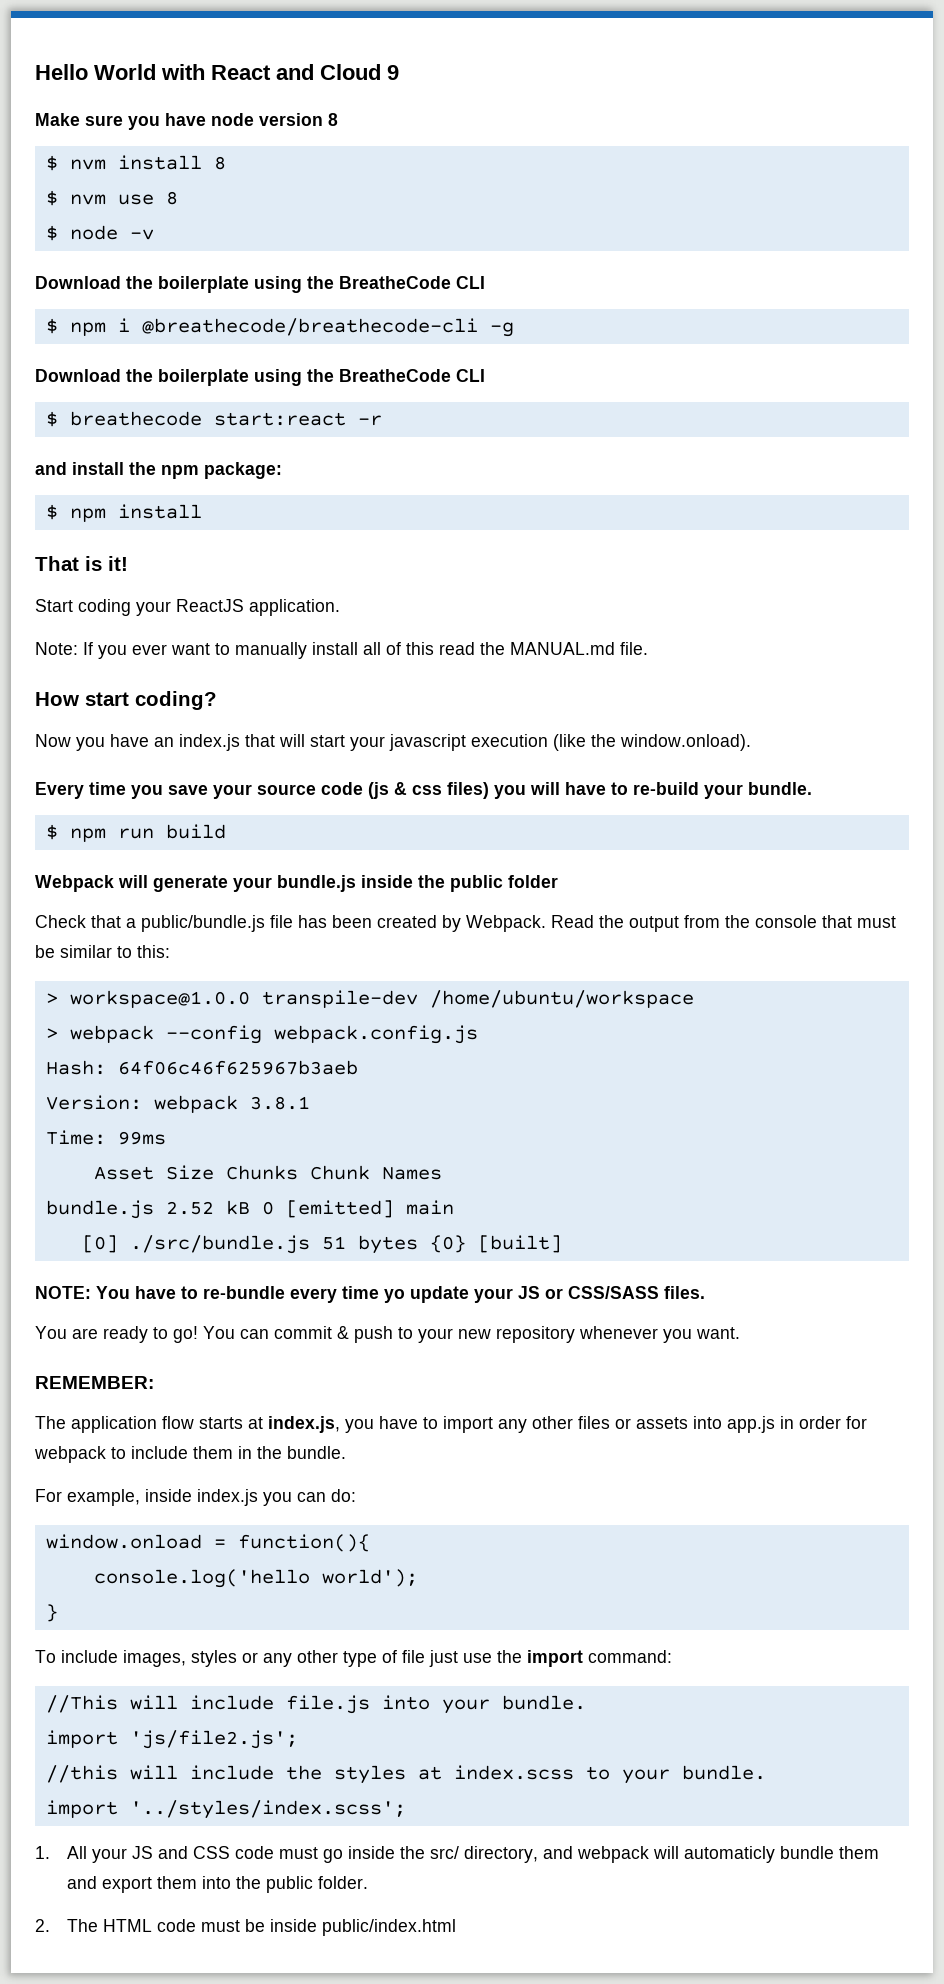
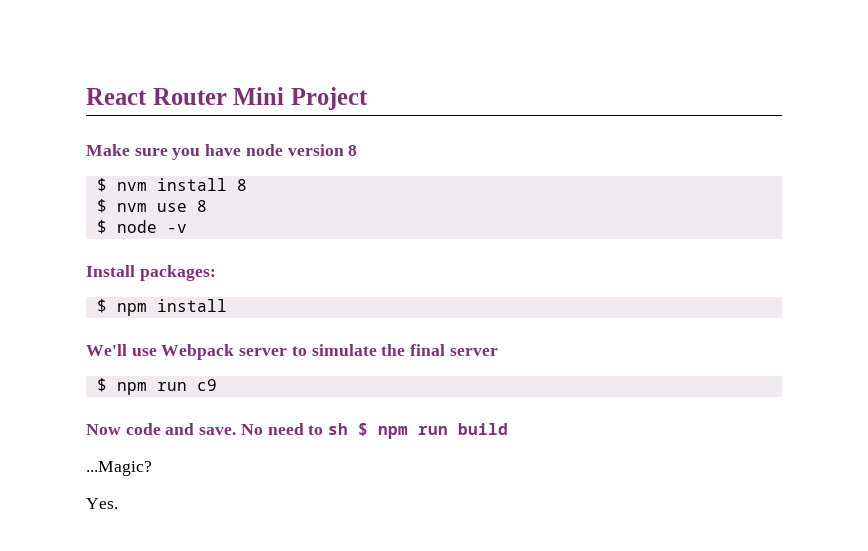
[35,64,399,80] Hello World with React and Cloud 9 -> [86,87,368,110] React Router Mini Project
[35,276,485,293] [45,318,514,337] [35,369,485,386] [45,411,382,427] [35,462,282,479] [45,504,202,522] [35,556,128,571] [35,599,340,616] [35,642,648,659] [35,691,217,710] [35,734,751,751] [35,782,812,799] [45,824,226,842] [35,875,558,892] [35,915,896,932] [35,945,170,958] [45,990,694,1008] [45,1025,478,1044] [45,1060,358,1075] [45,1095,310,1113] [45,1130,166,1145] [93,1165,442,1180] [45,1200,454,1219] [81,1235,562,1254] [35,1286,705,1303] [35,1326,740,1343] [35,1376,154,1389] [35,1416,867,1433] [34,1446,346,1463] [35,1489,356,1506] [45,1534,370,1552] [93,1569,418,1588] [45,1604,58,1622] [35,1650,672,1667] [45,1695,586,1714] [45,1730,298,1749] [45,1765,766,1784] [45,1800,406,1819] [35,1846,879,1863] [66,1876,368,1893] [35,1919,456,1936] Download the boilerplate using the BreatheCode CLI // $ npm i @breathecode/breathecode-cli -g // Download the boilerplate using the BreatheCode CLI // $ breathecode start:react -r // and install the npm package: // $ npm install // That is it! // Start coding your ReactJS application. // Note: If you ever want to manually install all of this read the MANUAL.md file. // How start coding? // Now you have an index.js that will start your javascript execution (like the window.onload). // Every time you save your source code (js & css files) you will have to re-build your bundle. // $ npm run build // Webpack will generate your bundle.js inside the public folder // Check that a public/bundle.js file has been created by Webpack. Read the output from the console that must be similar to this: // > workspace@1.0.0 transpile-dev /home/ubuntu/workspace // > webpack --config webpack.config.js // Hash: 64f06c46f625967b3aeb // Version: webpack 3.8.1 // Time: 99ms // Asset Size Chunks Chunk Names // bundle.js 2.52 kB 0 [emitted] main // [0] ./src/bundle.js 51 bytes {0} [built] // NOTE: You have to re-bundle every time yo update your JS or CSS/SASS files. // You are ready to go! You can commit & push to your new repository whenever you want. // REMEMBER: // The application flow starts at index.js, you have to import any other files or assets into app.js in order for webpack to include them in the bundle. // For example, inside index.js you can do: // window.onload = function(){ // console.log('hello world'); // } // To include images, styles or any other type of file just use the import command: // //This will include file.js into your bundle. // import 'js/file2.js'; // //this will include the styles at index.scss to your bundle. // import '../styles/index.scss'; // 1. All your JS and CSS code must go inside the src/ directory, and webpack will automaticly bundle them and export them into the public folder. // 2. The HTML code must be inside public/index.html -> [86,265,216,281] [96,299,227,316] [86,344,498,360] [96,378,217,395] [86,423,509,439] [86,461,152,476] [86,498,118,509] Install packages: // $ npm install // We'll use Webpack server to simulate the final server // $ npm run c9 // Now code and save. No need to sh $ npm run build // ...Magic? // Yes.

